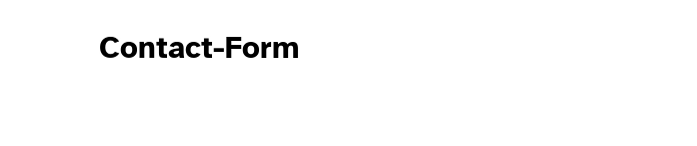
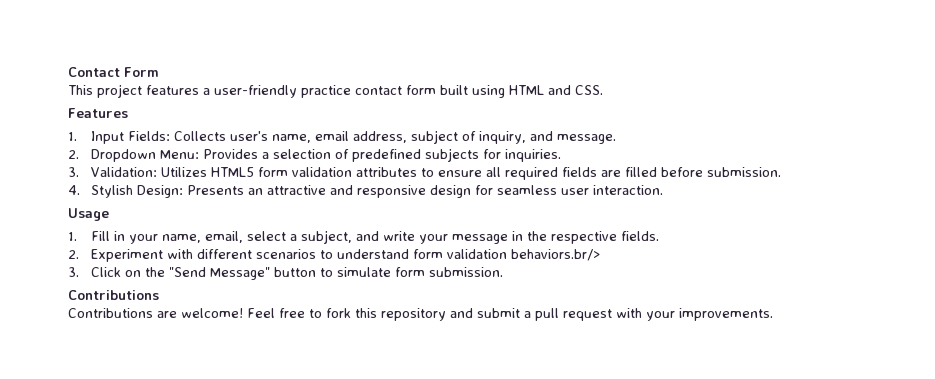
[99,36,300,58] Contact-Form -> [68,67,159,77] [68,84,603,98] [68,108,128,118] [68,130,617,144] [68,148,562,162] [68,167,782,180] [68,185,664,198] [68,208,109,221] [68,230,660,244] [68,249,601,262] [68,267,504,280] [68,290,159,300] [68,308,773,321] Contact Form // This project features a user-friendly practice contact form built using HTML and CSS. // Features // 1. Input Fields: Collects user's name, email address, subject of inquiry, and message. // 2. Dropdown Menu: Provides a selection of predefined subjects for inquiries. // 3. Validation: Utilizes HTML5 form validation attributes to ensure all required fields are filled before submission. // 4. Stylish Design: Presents an attractive and responsive design for seamless user interaction. // Usage // 1. Fill in your name, email, select a subject, and write your message in the respective fields. // 2. Experiment with different scenarios to understand form validation behaviors.br/> // 3. Click on the "Send Message" button to simulate form submission. // Contributions // Contributions are welcome! Feel free to fork this repository and submit a pull request with your improvements.

